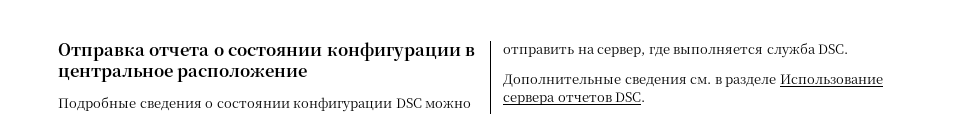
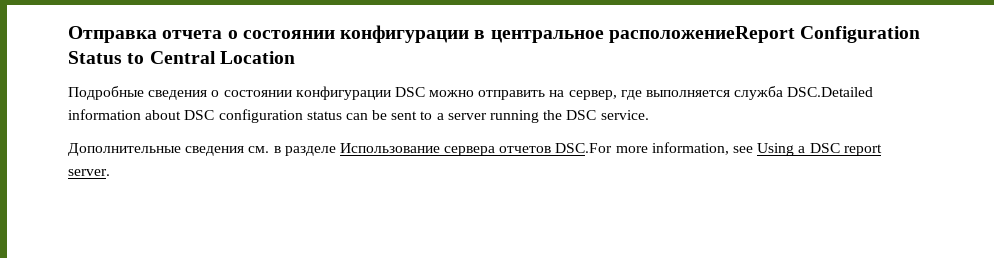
[177,68,308,82] расположение -> [608,26,921,43] [68,51,295,64] расположениеReport Configuration Status to Central Location
[818,44,849,54] DSC. -> [787,87,874,97] [68,109,649,123] DSC.Detailed information about DSC configuration status can be sent to a server running the DSC service.
[615,92,646,102] DSC. -> [555,142,882,156] [68,169,110,176] DSC.For more information, see Using a DSC report server.

